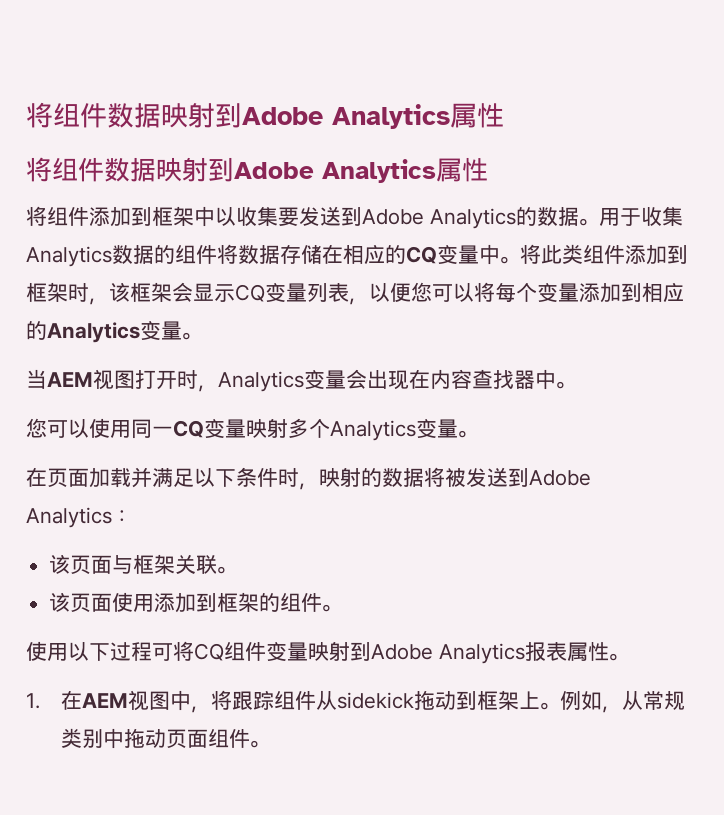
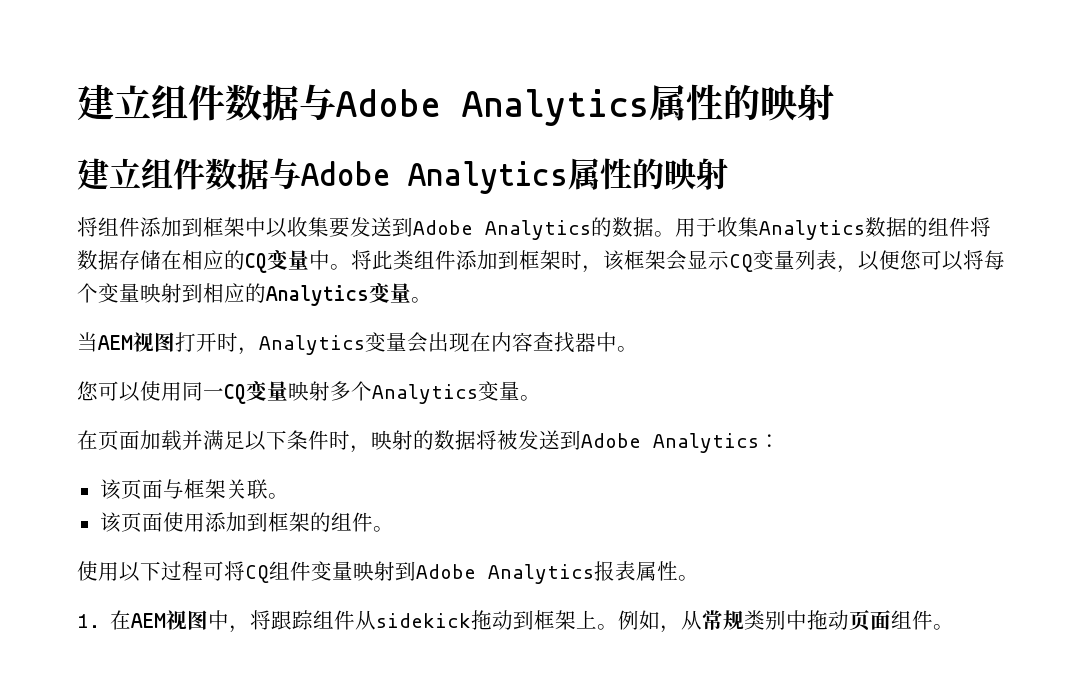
[26,102,504,129] [26,157,488,183] 将组件数据映射到Adobe Analytics属性 // 将组件数据映射到Adobe Analytics属性 -> [77,84,834,126] [77,158,728,194] 建立组件数据与Adobe Analytics属性的映射 // 建立组件数据与Adobe Analytics属性的映射
[579,283,621,303] 添加 -> [140,283,182,303] 映射

